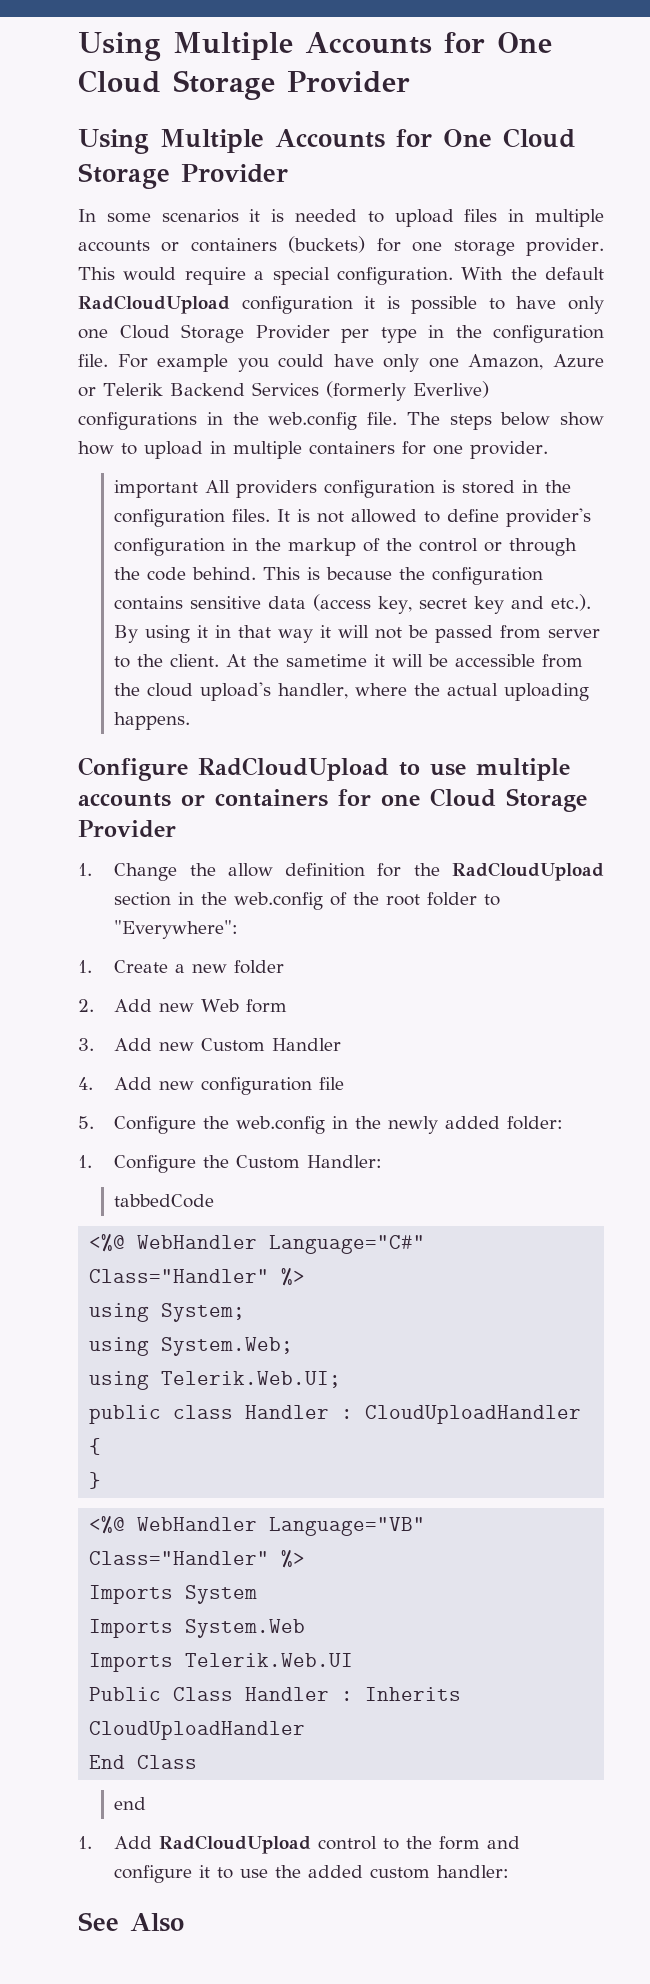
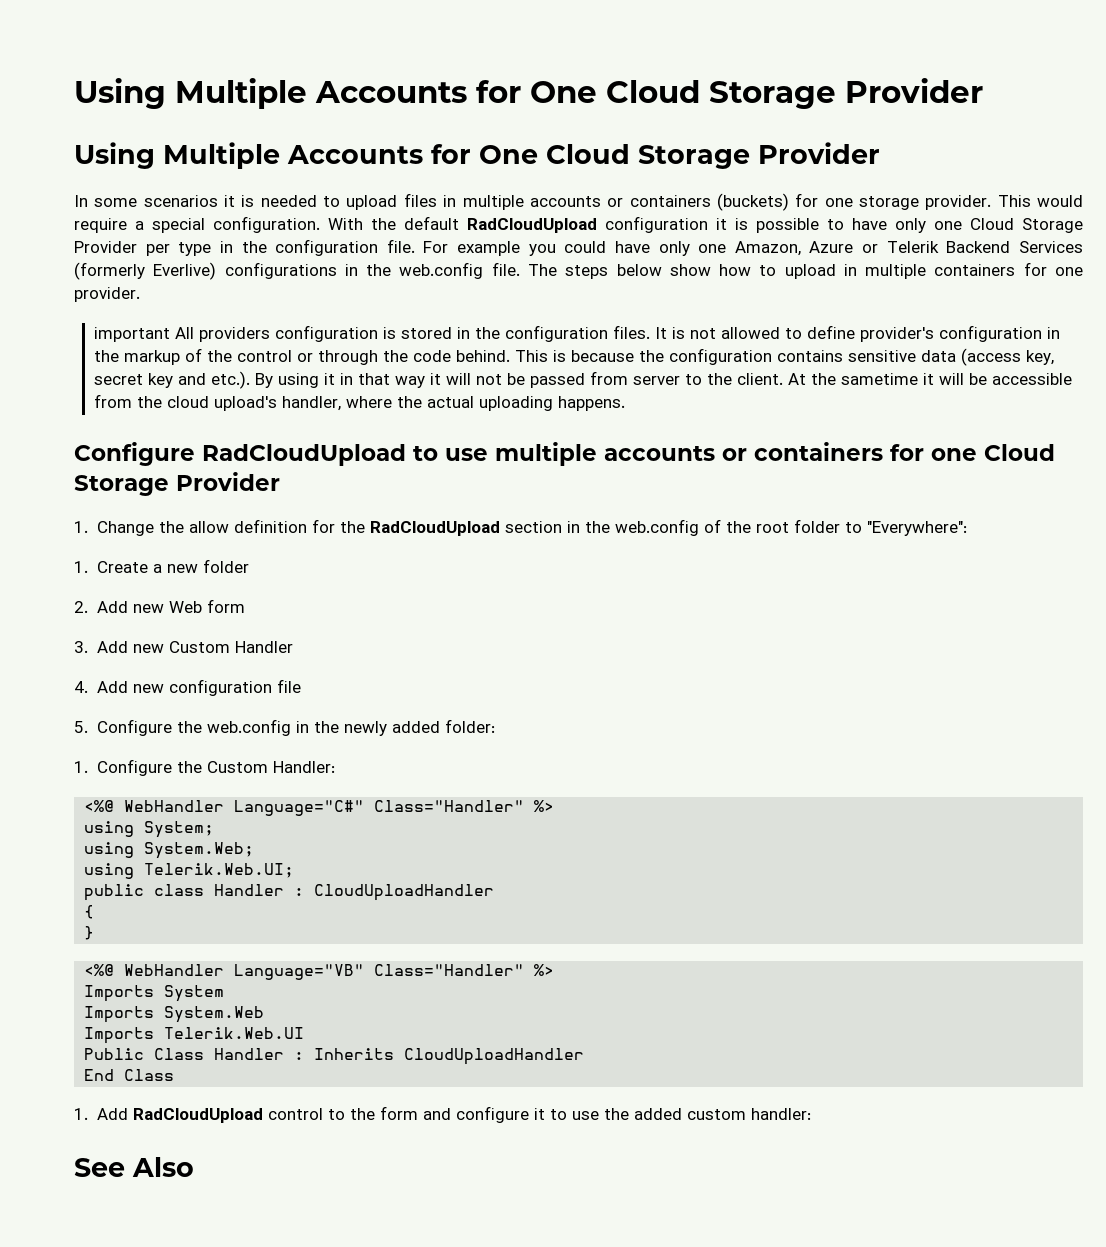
[114,1194,215,1208] // tabbedCode -> (335, 767) none
[114,1797,147,1810] // end -> (175, 1075) none

